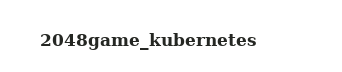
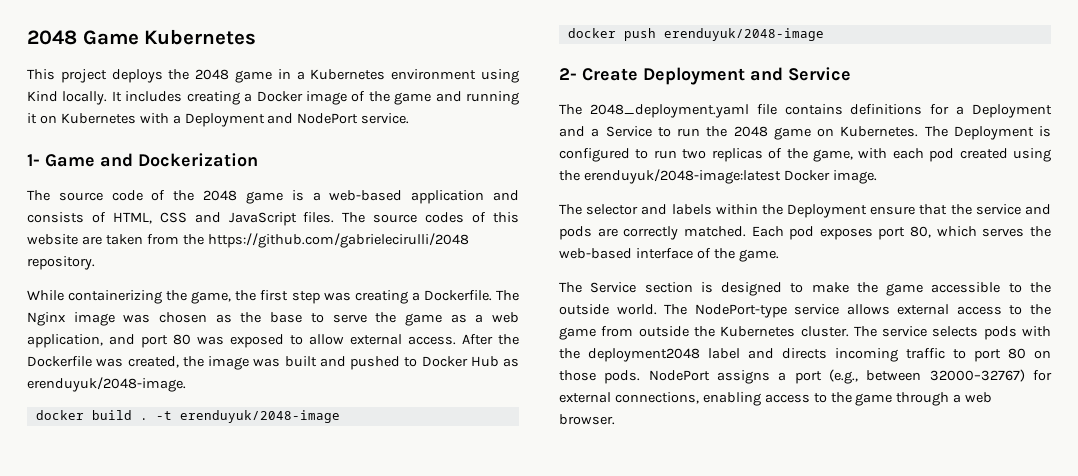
[40,33,257,50] 2048game_kubernetes -> [27,29,257,45] [27,69,520,83] [27,91,520,105] [27,113,410,127] [27,153,258,167] [27,190,519,204] [27,212,520,226] [27,233,469,248] [27,256,95,270] [27,290,519,304] [27,312,519,326] [27,334,519,348] [27,356,519,370] [27,377,186,392] [35,410,340,423] [567,28,824,41] [559,67,851,85] [559,104,1052,118] [559,126,1051,140] [559,148,1051,162] [559,169,877,184] [559,204,1051,218] [559,226,1051,240] [559,248,779,262] [559,282,1051,296] [559,304,1051,318] [559,326,1051,340] [559,348,1051,362] [559,369,1052,384] [559,392,993,406] [559,414,615,425] 2048 Game Kubernetes // This project deploys the 2048 game in a Kubernetes environment using Kind locally. It includes creating a Docker image of the game and running it on Kubernetes with a Deployment and NodePort service. // 1- Game and Dockerization // The source code of the 2048 game is a web-based application and consists of HTML, CSS and JavaScript files. The source codes of this website are taken from the https://github.com/gabrielecirulli/2048 repository. // While containerizing the game, the first step was creating a Dockerfile. The Nginx image was chosen as the base to serve the game as a web application, and port 80 was exposed to allow external access. After the Dockerfile was created, the image was built and pushed to Docker Hub as erenduyuk/2048-image. // docker build . -t erenduyuk/2048-image // docker push erenduyuk/2048-image // 2- Create Deployment and Service // The 2048_deployment.yaml file contains definitions for a Deployment and a Service to run the 2048 game on Kubernetes. The Deployment is configured to run two replicas of the game, with each pod created using the erenduyuk/2048-image:latest Docker image. // The selector and labels within the Deployment ensure that the service and pods are correctly matched. Each pod exposes port 80, which serves the web-based interface of the game. // The Service section is designed to make the game accessible to the outside world. The NodePort-type service allows external access to the game from outside the Kubernetes cluster. The service selects pods with the deployment2048 label and directs incoming traffic to port 80 on those pods. NodePort assigns a port (e.g., between 32000–32767) for external connections, enabling access to the game through a web browser.

